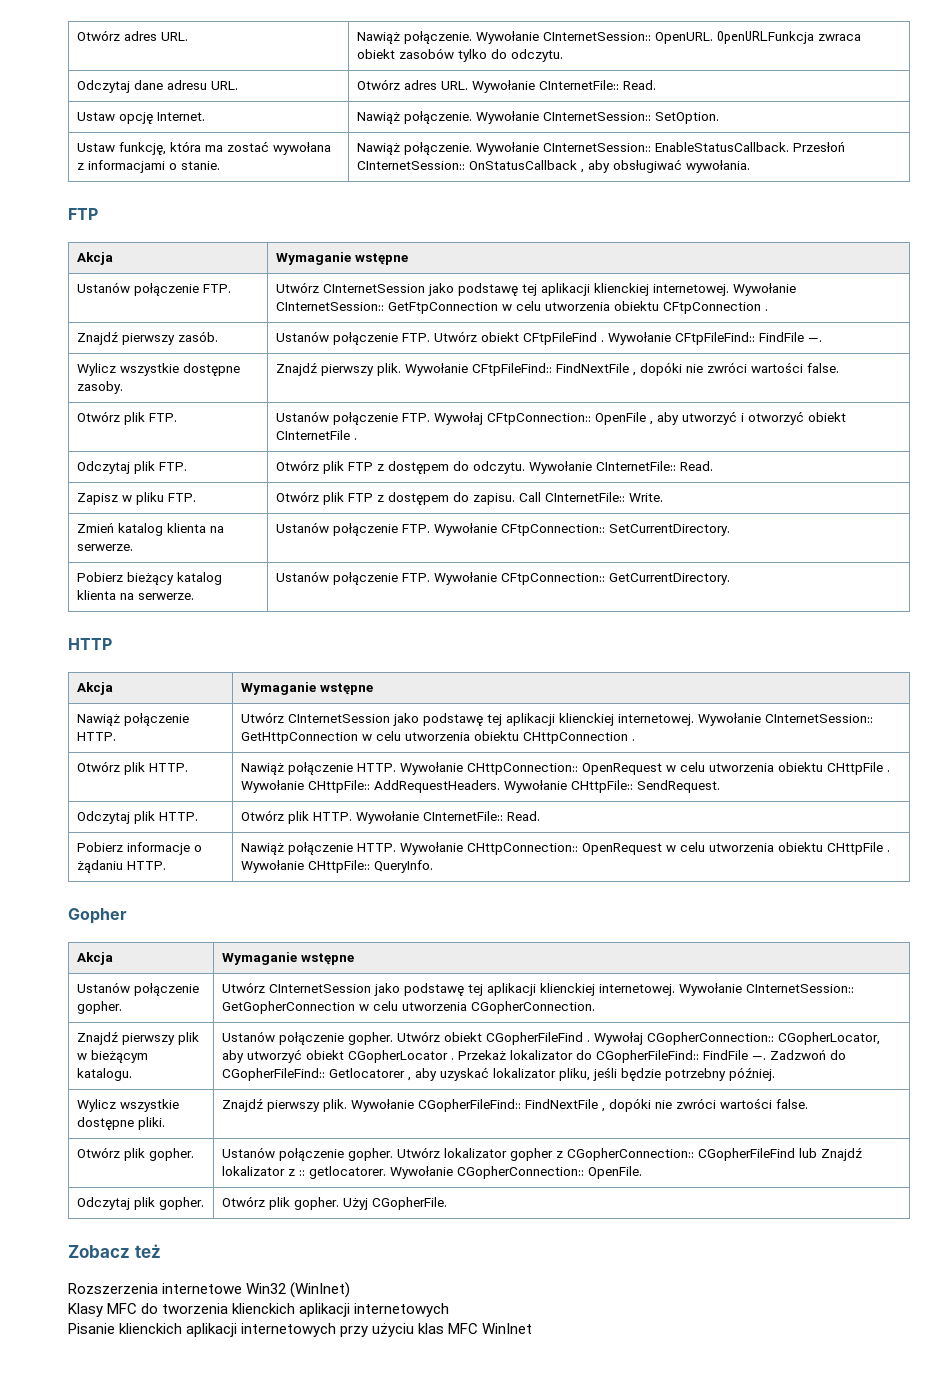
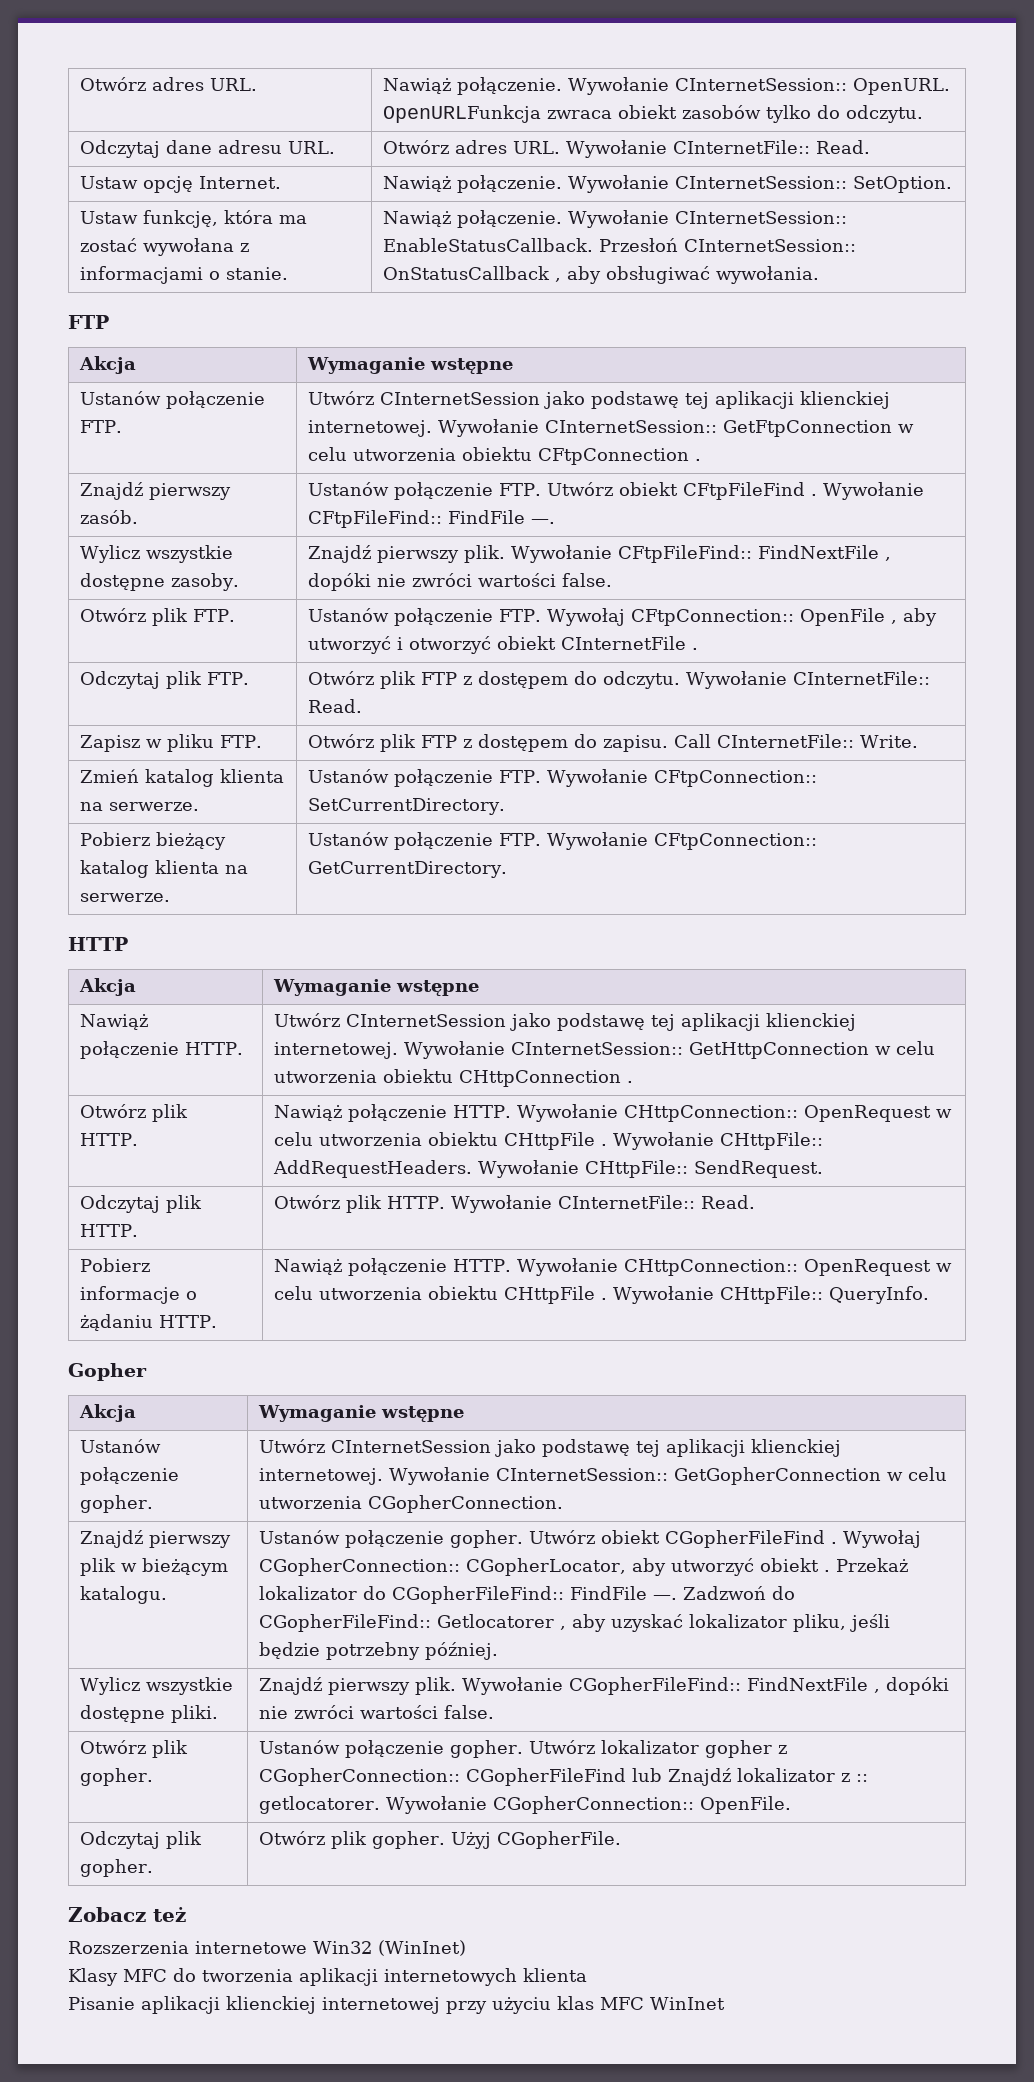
[348,1050,449,1063] CGopherLocator -> (820, 1565) none
[232,1303,450,1317] klienckich aplikacji internetowych -> [299,1968,587,1986] aplikacji internetowych klienta
[119,1323,337,1337] klienckich aplikacji internetowych -> [141,1996,440,2014] aplikacji klienckiej internetowej

